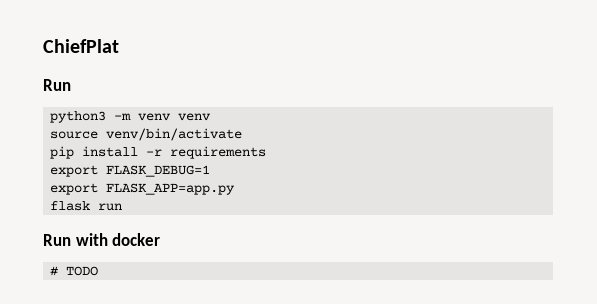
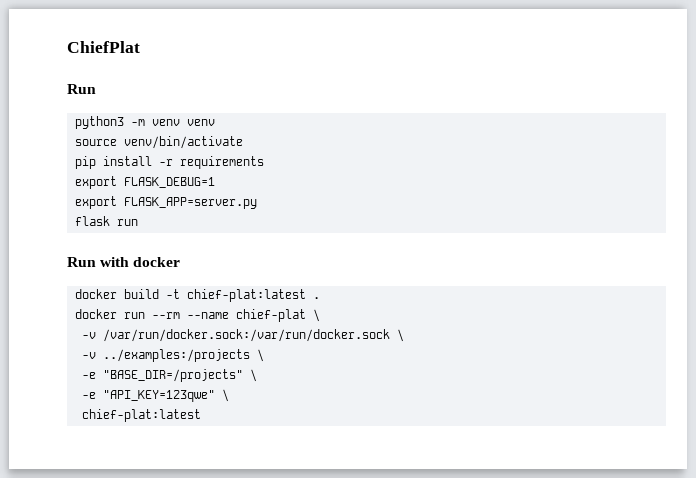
[105,183,235,195] FLASK_APP=app.py -> [123,197,257,209] FLASK_APP=server.py
[49,266,98,276] # TODO -> [74,289,320,302] [74,309,320,322] [81,329,404,342] [81,349,264,362] [81,369,257,382] [81,389,229,402] [81,409,201,422] docker build -t chief-plat:latest . // docker run --rm --name chief-plat \ // -v /var/run/docker.sock:/var/run/docker.sock \ // -v ../examples:/projects \ // -e "BASE_DIR=/projects" \ // -e "API_KEY=123qwe" \ // chief-plat:latest

